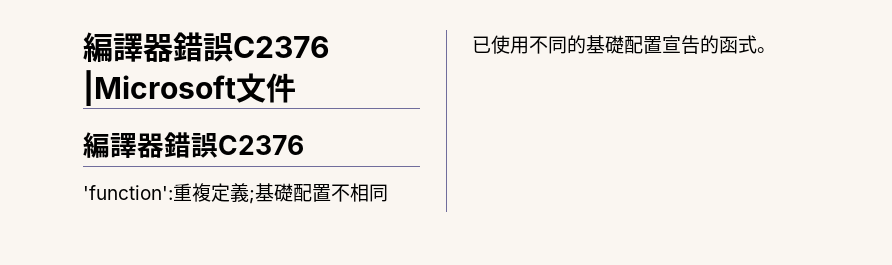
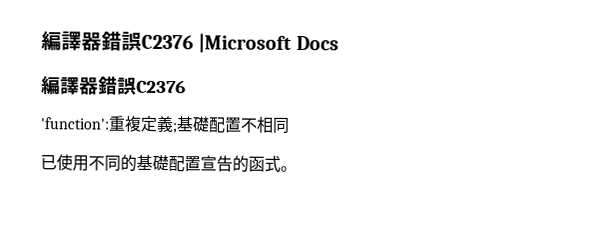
[236,73,296,103] 文件 -> [295,36,339,51] Docs

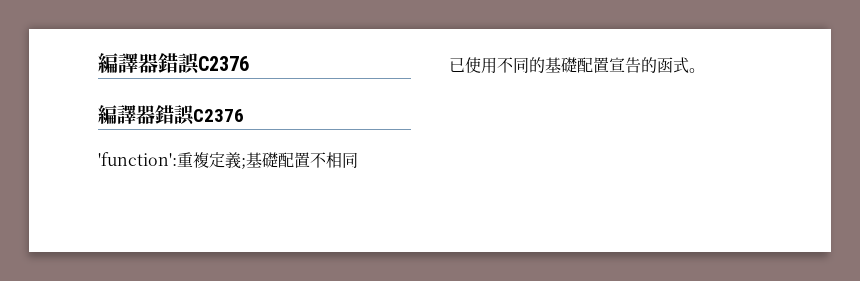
[41,31,339,53] 編譯器錯誤C2376 |Microsoft Docs -> [98,53,249,74] 編譯器錯誤C2376

